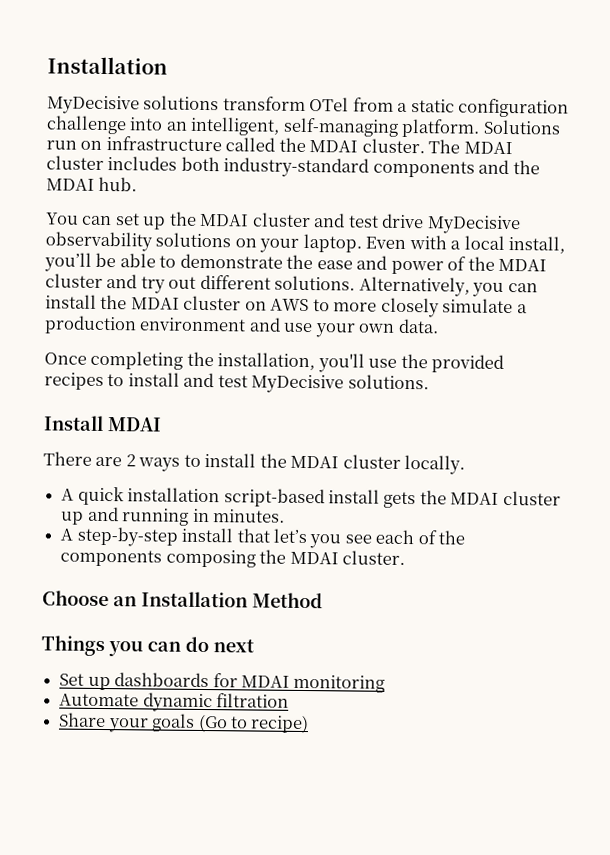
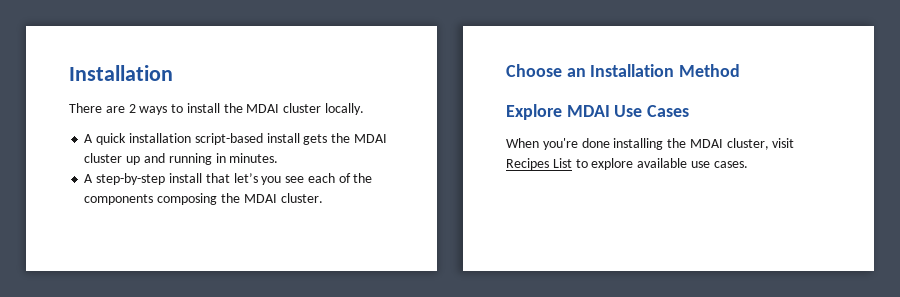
[47,56,168,75] [47,95,570,118] [46,115,561,138] [46,136,513,155] [46,155,540,178] [46,176,138,192] [46,211,521,235] [45,231,566,254] [44,252,548,275] [45,273,538,297] [45,294,528,318] [44,315,439,338] [44,350,505,373] [44,372,429,394] [43,415,162,432] Installation // MyDecisive solutions transform OTel from a static configuration challenge into an intelligent, self-managing platform. Solutions run on infrastructure called the MDAI cluster. The MDAI cluster includes both industry-standard components and the MDAI hub. // You can set up the MDAI cluster and test drive MyDecisive observability solutions on your laptop. Even with a local install, you’ll be able to demonstrate the ease and power of the MDAI cluster and try out different solutions. Alternatively, you can install the MDAI cluster on AWS to more closely simulate a production environment and use your own data. // Once completing the installation, you'll use the provided recipes to install and test MyDecisive solutions. // Install MDAI -> [69,65,173,81] Installation
[41,635,254,657] [59,672,386,693] [59,692,290,713] [59,712,310,734] Things you can do next // Set up dashboards for MDAI monitoring // Automate dynamic filtration // Share your goals (Go to recipe) -> [506,104,690,120] [506,138,795,150] [506,158,748,170] Explore MDAI Use Cases // When you're done installing the MDAI cluster, visit Recipes List to explore available use cases.

